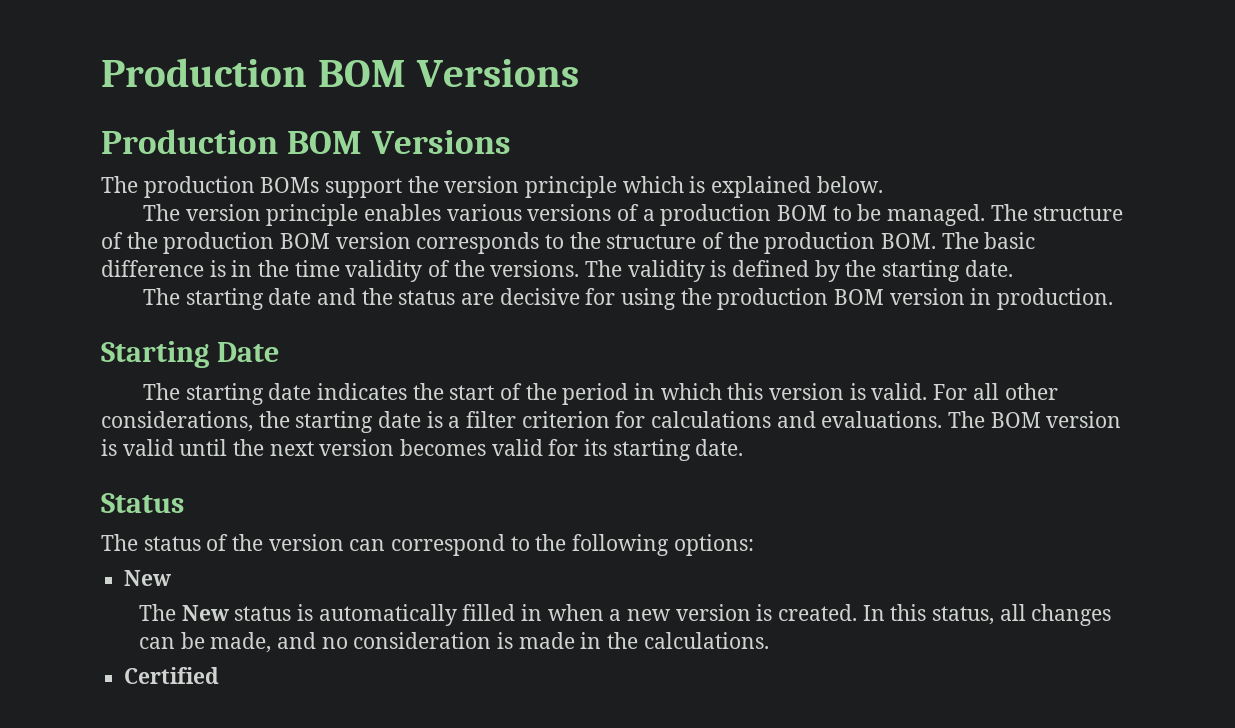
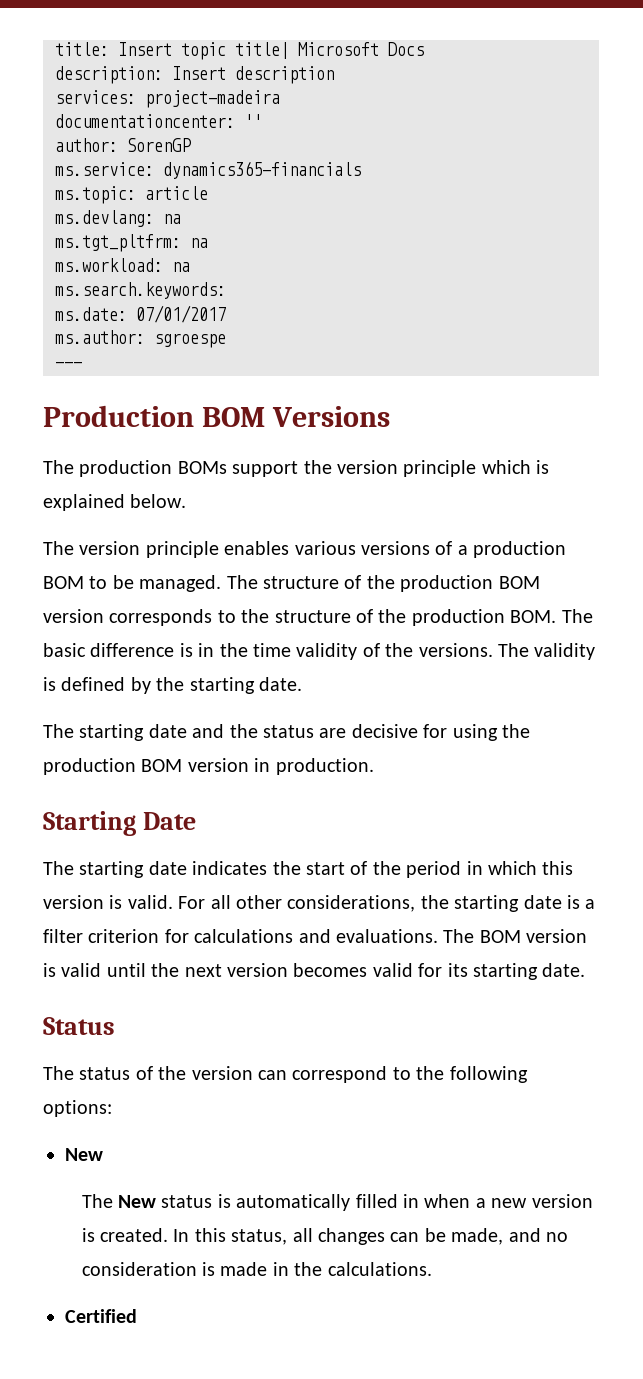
[101,58,579,87] Production BOM Versions -> [55,42,424,60] [55,66,334,84] [55,90,280,108] [55,114,262,128] [55,138,191,152] [55,161,361,179] [55,186,208,204] [55,210,181,227] [55,234,208,252] [55,258,190,272] [55,282,226,299] [55,305,226,323] [55,330,226,348] [55,362,82,368] title: Insert topic title| Microsoft Docs // description: Insert description // services: project-madeira // documentationcenter: '' // author: SorenGP // ms.service: dynamics365-financials // ms.topic: article // ms.devlang: na // ms.tgt_pltfrm: na // ms.workload: na // ms.search.keywords: // ms.date: 07/01/2017 // ms.author: sgroespe // ---

